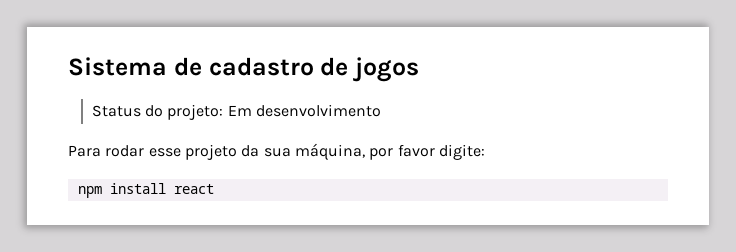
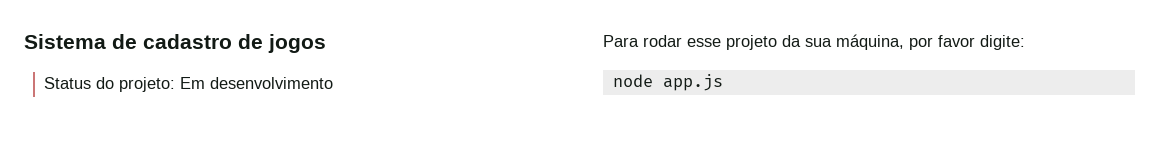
[77,183,214,198] npm install react -> [612,74,723,91] node app.js

